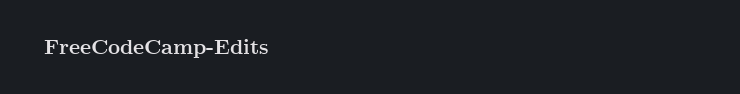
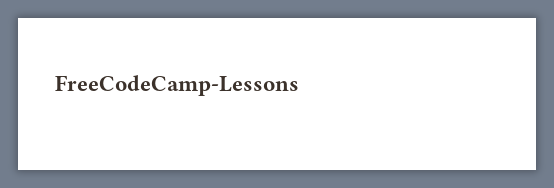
[44,39,269,58] FreeCodeCamp-Edits -> [55,75,299,96] FreeCodeCamp-Lessons

